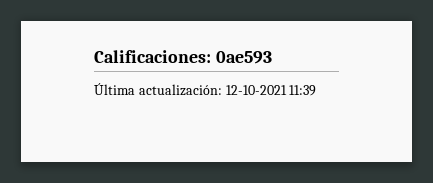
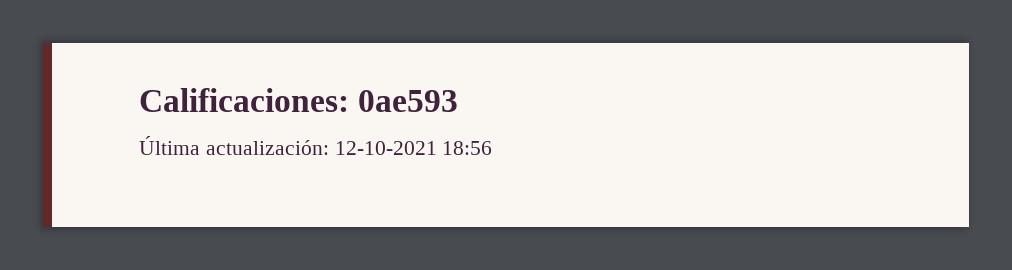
[289,85,317,96] 11:39 -> [442,141,493,155] 18:56

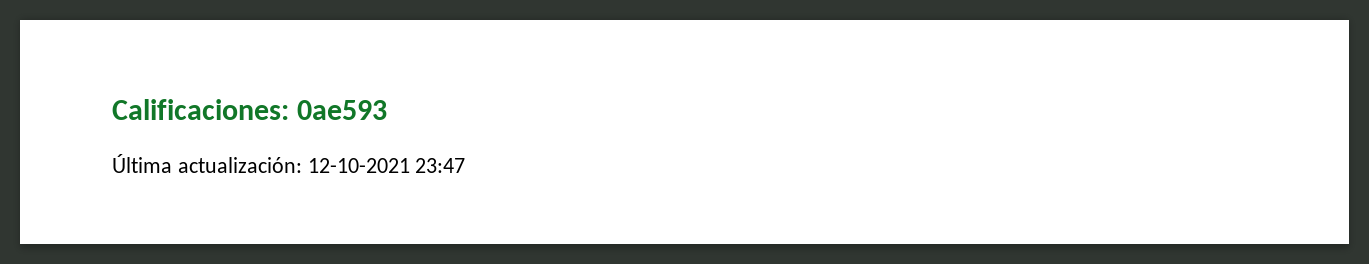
[442,141,493,155] 18:56 -> [415,158,466,173] 23:47

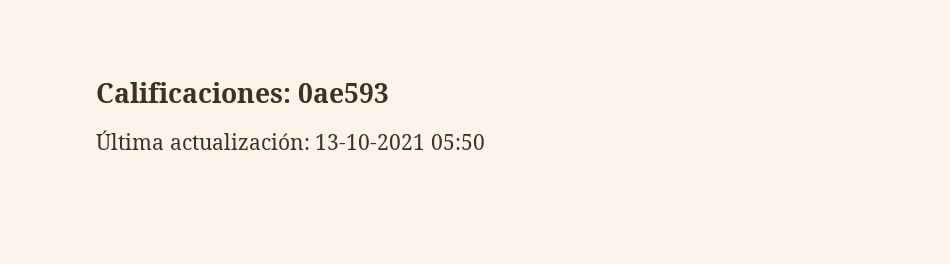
[307,158,466,173] 12-10-2021 23:47 -> [315,134,486,150] 13-10-2021 05:50

